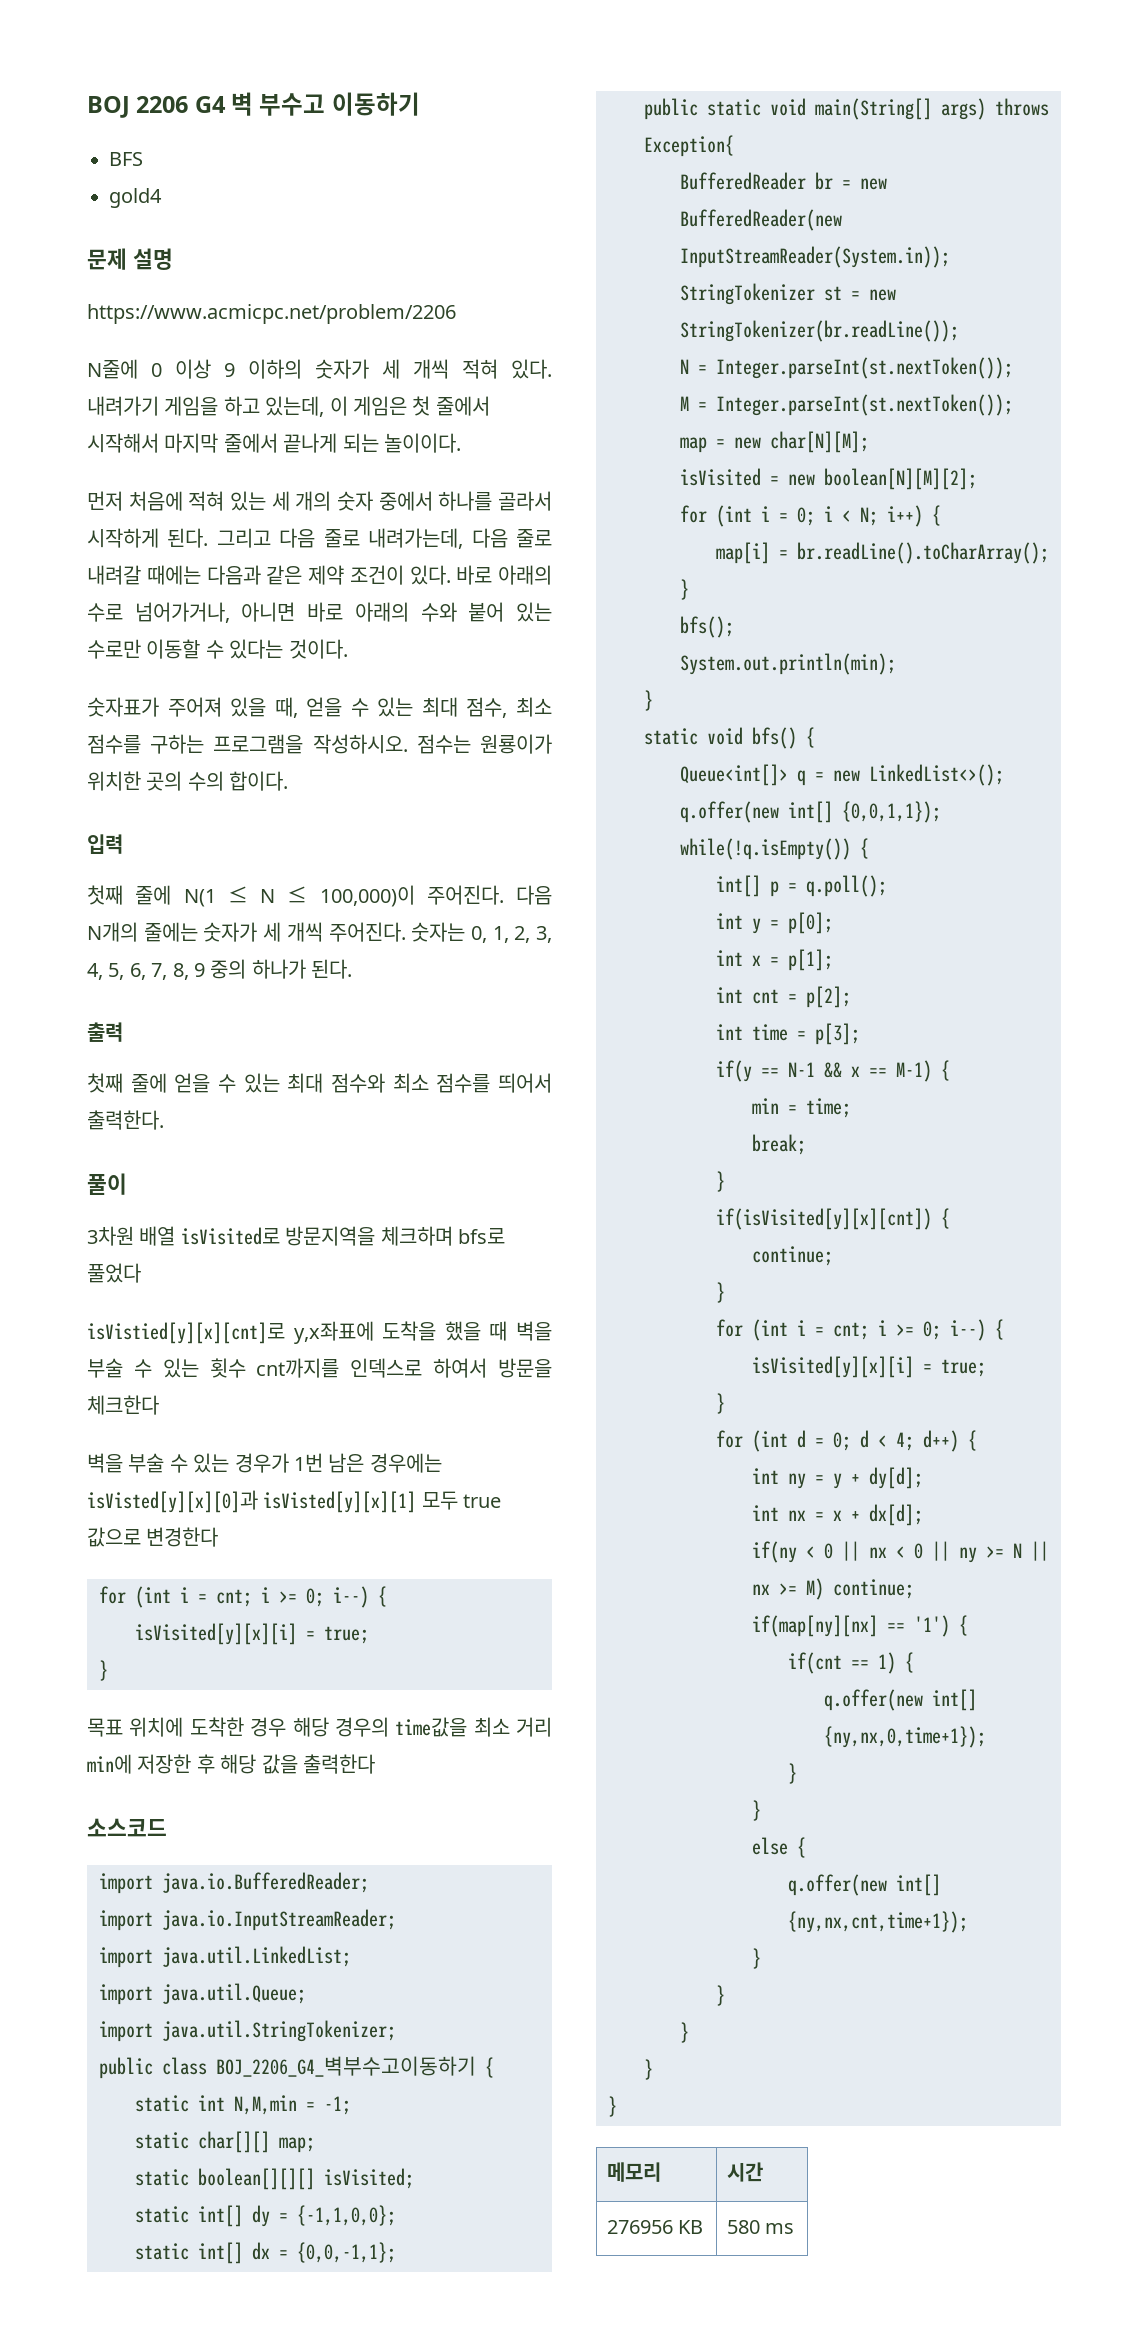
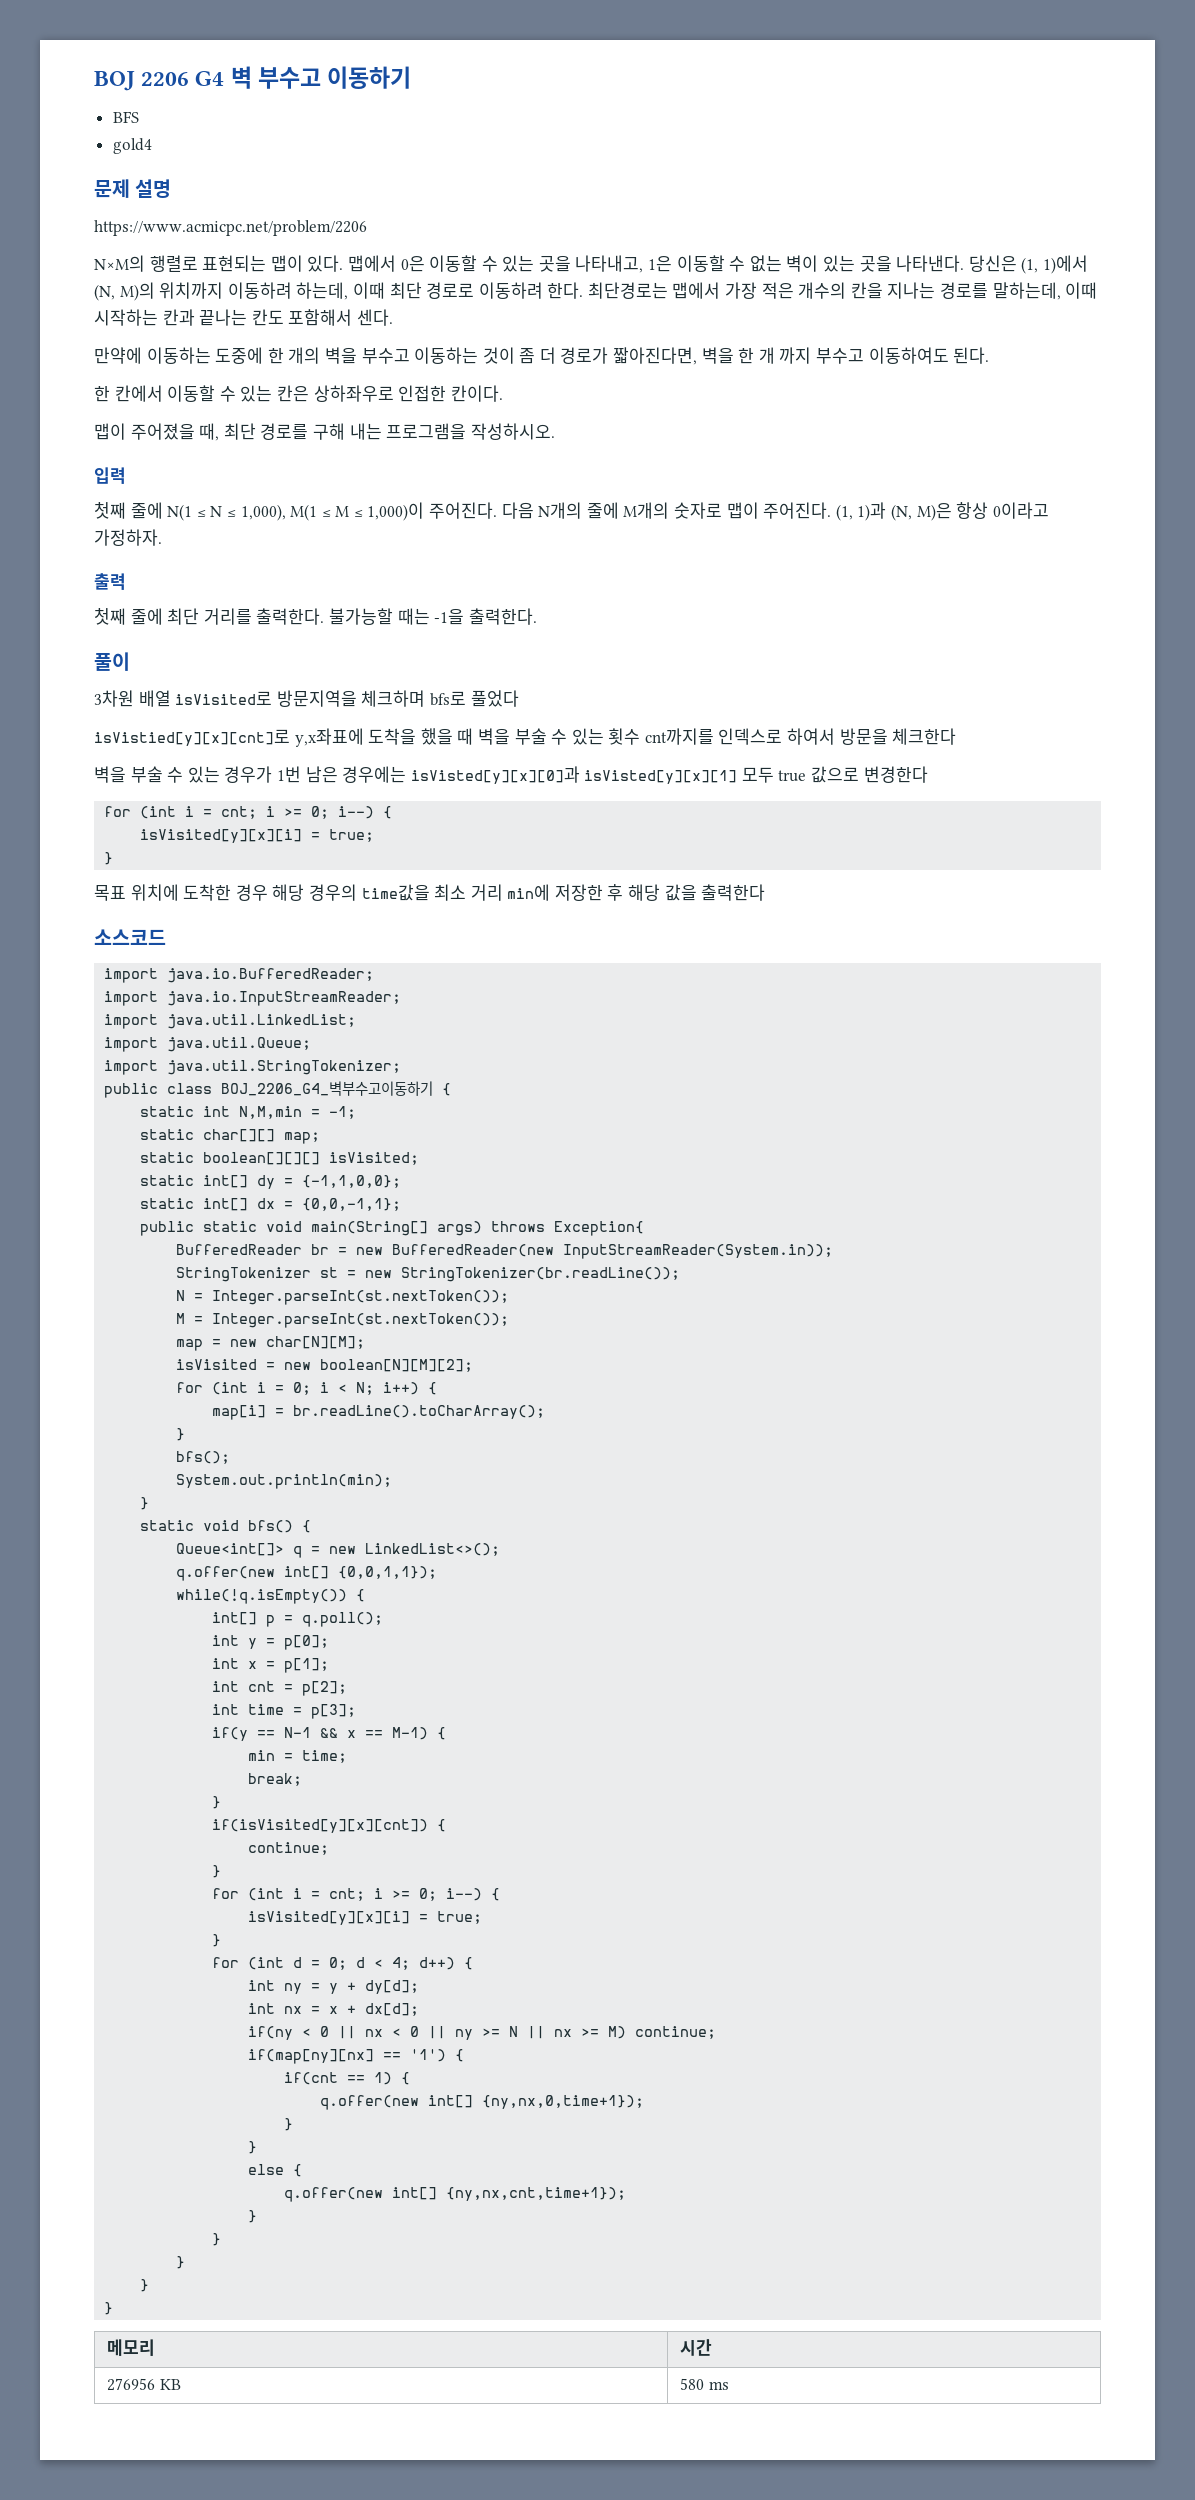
[87,359,552,379] [87,396,490,417] [87,433,461,453] [87,491,552,511] [87,528,552,549] [87,565,552,585] [87,602,552,623] [87,639,348,659] [87,697,552,718] [87,734,552,754] [87,771,289,791] N줄에 0 이상 9 이하의 숫자가 세 개씩 적혀 있다. 내려가기 게임을 하고 있는데, 이 게임은 첫 줄에서 시작해서 마지막 줄에서 끝나게 되는 놀이이다. // 먼저 처음에 적혀 있는 세 개의 숫자 중에서 하나를 골라서 시작하게 된다. 그리고 다음 줄로 내려가는데, 다음 줄로 내려갈 때에는 다음과 같은 제약 조건이 있다. 바로 아래의 수로 넘어가거나, 아니면 바로 아래의 수와 붙어 있는 수로만 이동할 수 있다는 것이다. // 숫자표가 주어져 있을 때, 얻을 수 있는 최대 점수, 최소 점수를 구하는 프로그램을 작성하시오. 점수는 원룡이가 위치한 곳의 수의 합이다. -> [94,255,1088,274] [94,282,1098,301] [94,309,393,326] [94,347,990,365] [94,385,503,402] [94,423,555,441] N×M의 행렬로 표현되는 맵이 있다. 맵에서 0은 이동할 수 있는 곳을 나타내고, 1은 이동할 수 없는 벽이 있는 곳을 나타낸다. 당신은 (1, 1)에서 (N, M)의 위치까지 이동하려 하는데, 이때 최단 경로로 이동하려 한다. 최단경로는 맵에서 가장 적은 개수의 칸을 지나는 경로를 말하는데, 이때 시작하는 칸과 끝나는 칸도 포함해서 센다. // 만약에 이동하는 도중에 한 개의 벽을 부수고 이동하는 것이 좀 더 경로가 짧아진다면, 벽을 한 개 까지 부수고 이동하여도 된다. // 한 칸에서 이동할 수 있는 칸은 상하좌우로 인접한 칸이다. // 맵이 주어졌을 때, 최단 경로를 구해 내는 프로그램을 작성하시오.
[319,885,552,907] [87,922,552,943] [87,959,353,980] [87,1022,123,1042] [87,1073,553,1093] 100,000)이 주어진다. 다음 N개의 줄에는 숫자가 세 개씩 주어진다. 숫자는 0, 1, 2, 3, 4, 5, 6, 7, 8, 9 중의 하나가 된다. // 출력 // 첫째 줄에 얻을 수 있는 최대 점수와 최소 점수를 띄어서 -> [240,502,1049,521] [94,529,162,546] [94,573,126,590] [94,608,465,625] 1,000), M(1 ≤ M ≤ 1,000)이 주어진다. 다음 N개의 줄에 M개의 숫자로 맵이 주어진다. (1, 1)과 (N, M)은 항상 0이라고 가정하자. // 출력 // 첫째 줄에 최단 거리를 출력한다. 불가능할 때는 -1을

